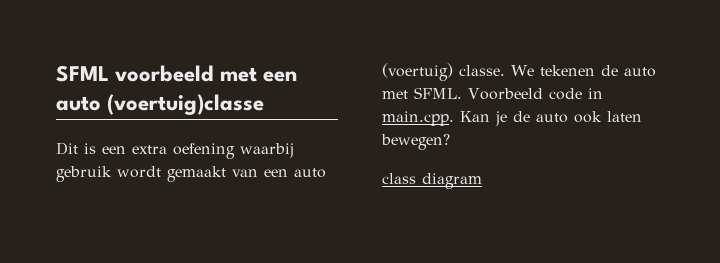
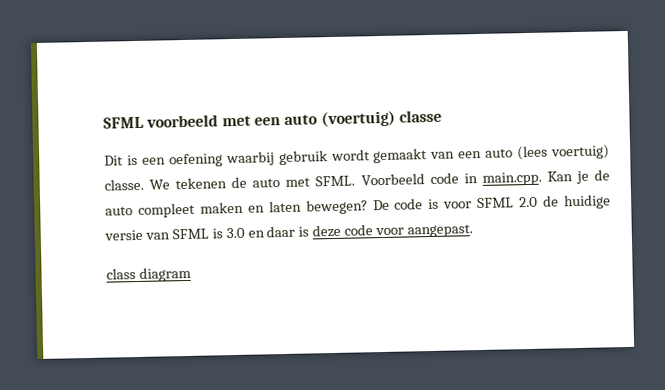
[107,94,265,115] (voertuig)classe -> [320,109,442,128] (voertuig) classe
[132,145,167,154] extra -> (166, 161) none
[382,63,453,81] (voertuig) -> [517,144,611,161] (lees voertuig)
[574,111,602,123] ook -> [137,201,265,218] compleet maken en
(450, 142) none -> [372,194,611,211] [104,224,474,241] De code is voor SFML 2.0 de huidige versie van SFML is 3.0 en daar is deze code voor aangepast.

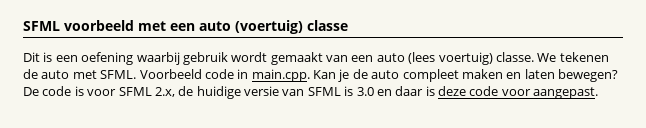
[519,196,539,208] 2.0 -> [154,87,175,97] 2.x,
[106,266,191,282] // class diagram -> (599, 93) none

